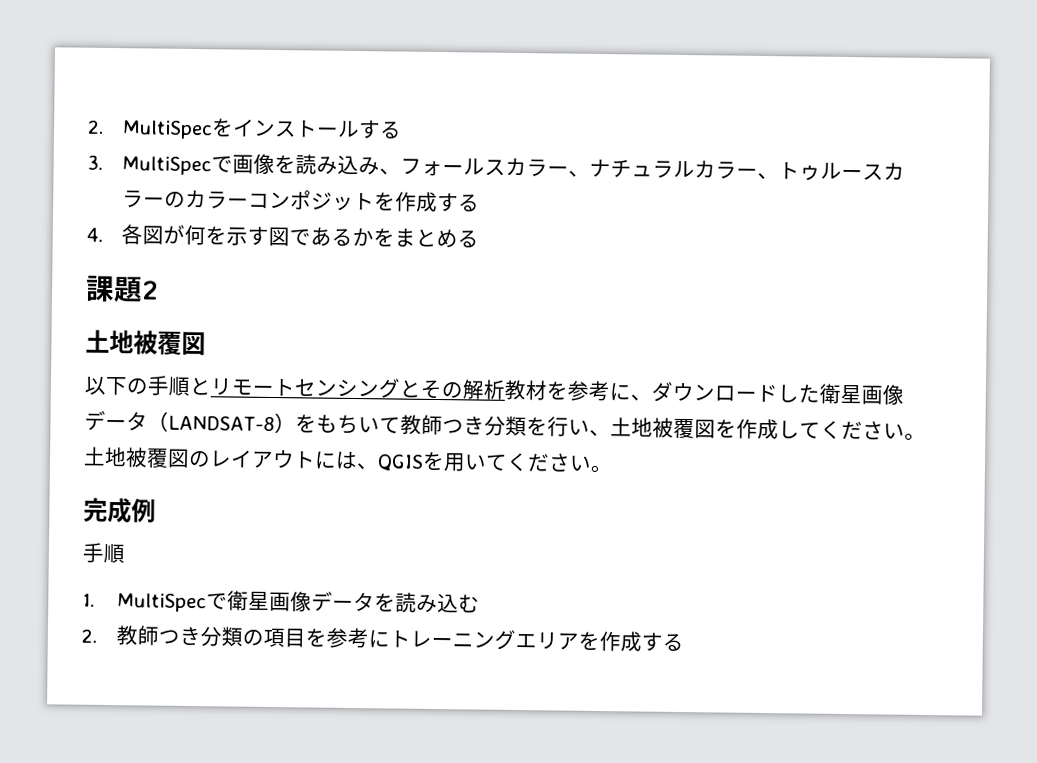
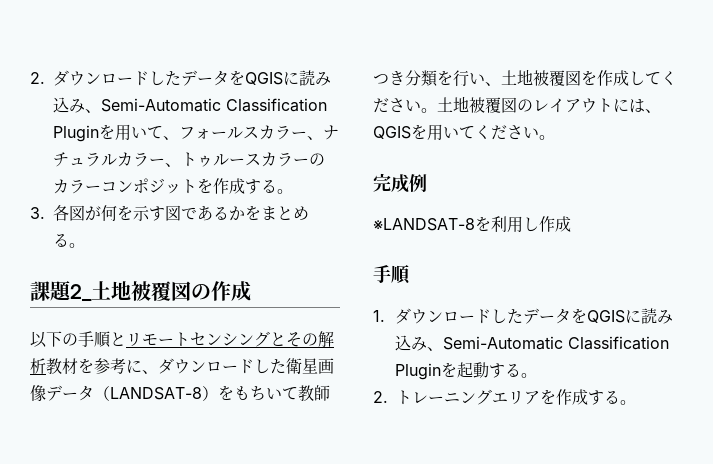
[87,118,403,140] [87,153,381,176] 2. MultiSpecをインストールする // 3. MultiSpecで画像を読み込み -> [30,70,331,86] [53,97,327,113] [53,124,163,142] 2.ダウンロードしたデータをQGISに読み込み、Semi-Automatic Classification Pluginを用いて
[86,227,103,242] // 4. -> [277,189,293,194] [30,207,45,219] 。 // 3.
(480, 239) none -> [69,243,85,248] 。
[141,280,159,300] [85,329,206,356] 2 // 土地被覆図 -> [70,281,251,302] 2_土地被覆図の作成
[82,542,125,564] [82,590,481,614] [81,625,391,649] 手順 // 1. MultiSpecで衛星画像データを読み込む // 2.教師つき分類の項目を参考に -> [373,216,571,233] [373,265,410,284] [373,308,674,324] [395,335,670,351] [395,362,538,380] [373,391,388,403] ※LANDSAT-8を利用し作成 // 手順 // 1.ダウンロードしたデータをQGISに読み込み、Semi-Automatic Classification Pluginを起動する。 // 2.
(685, 642) none -> [620,400,636,405] 。

